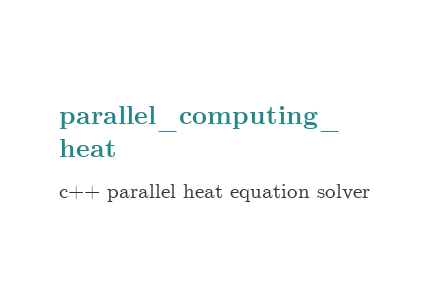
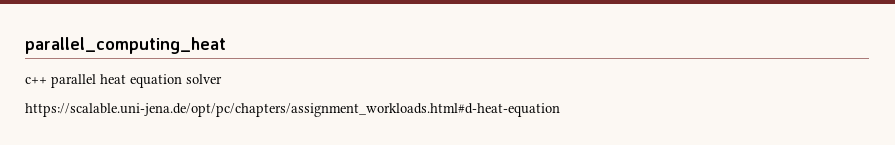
(370, 192) none -> [25,103,560,117] // https://scalable.uni-jena.de/opt/pc/chapters/assignment_workloads.html#d-heat-equation

